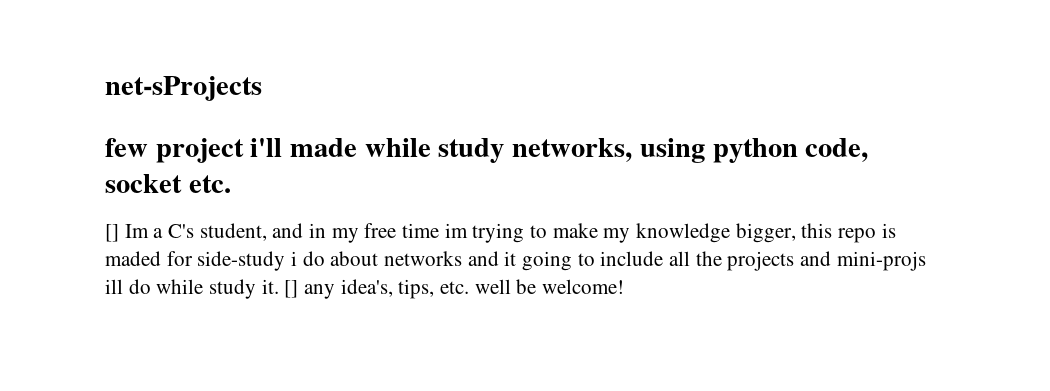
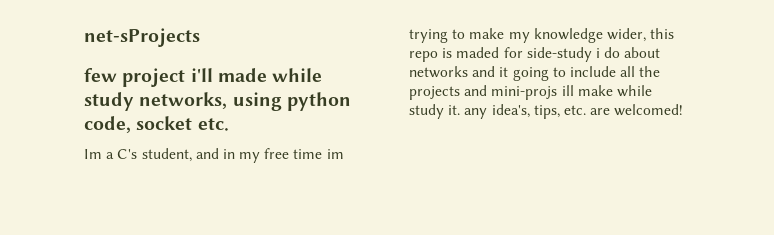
[105,224,119,242] [] -> (229, 124) none
[735,223,796,243] bigger, -> [606,28,646,42] wider,
[128,279,151,294] do -> [577,85,613,96] make
[284,280,299,298] [] -> (461, 110) none
[474,279,625,294] well be welcome! -> [590,104,684,116] are welcomed!

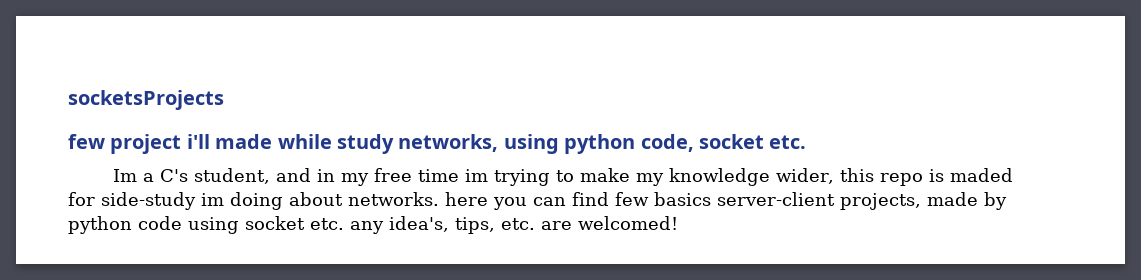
[84,28,200,47] net-sProjects -> [68,90,224,110] socketsProjects
[595,47,661,58] [409,66,661,81] [409,85,652,100] [409,104,461,119] i do about networks and it going to include all the projects and mini-projs ill make while study it. -> [201,192,1007,210] [68,216,344,234] im doing about networks. here you can find few basics server-client projects, made by python code using socket etc.

